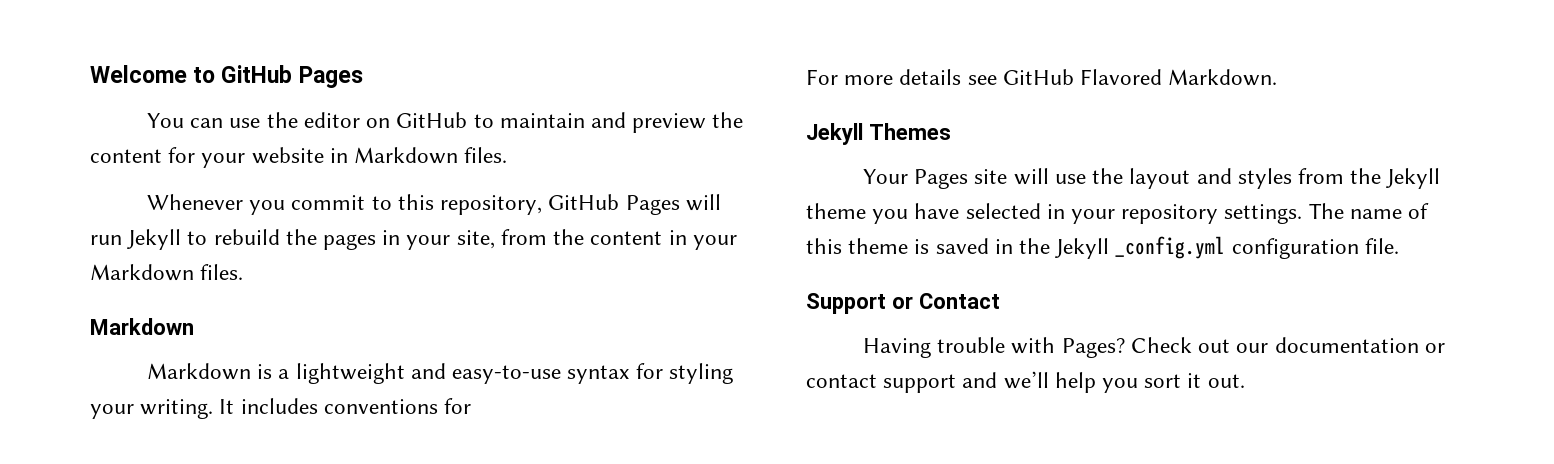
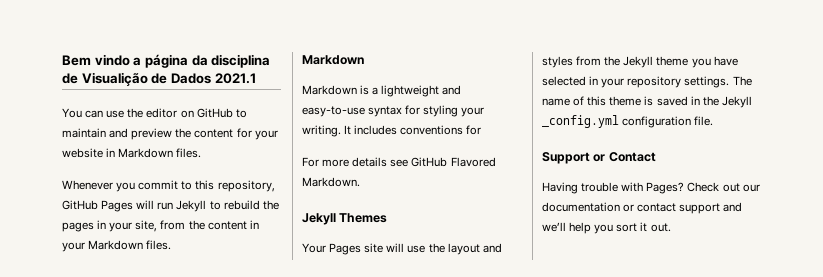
[90,65,363,88] Welcome to GitHub Pages -> [62,54,271,68] [62,72,256,87] Bem vindo a página da disciplina de Visualição de Dados 2021.1

